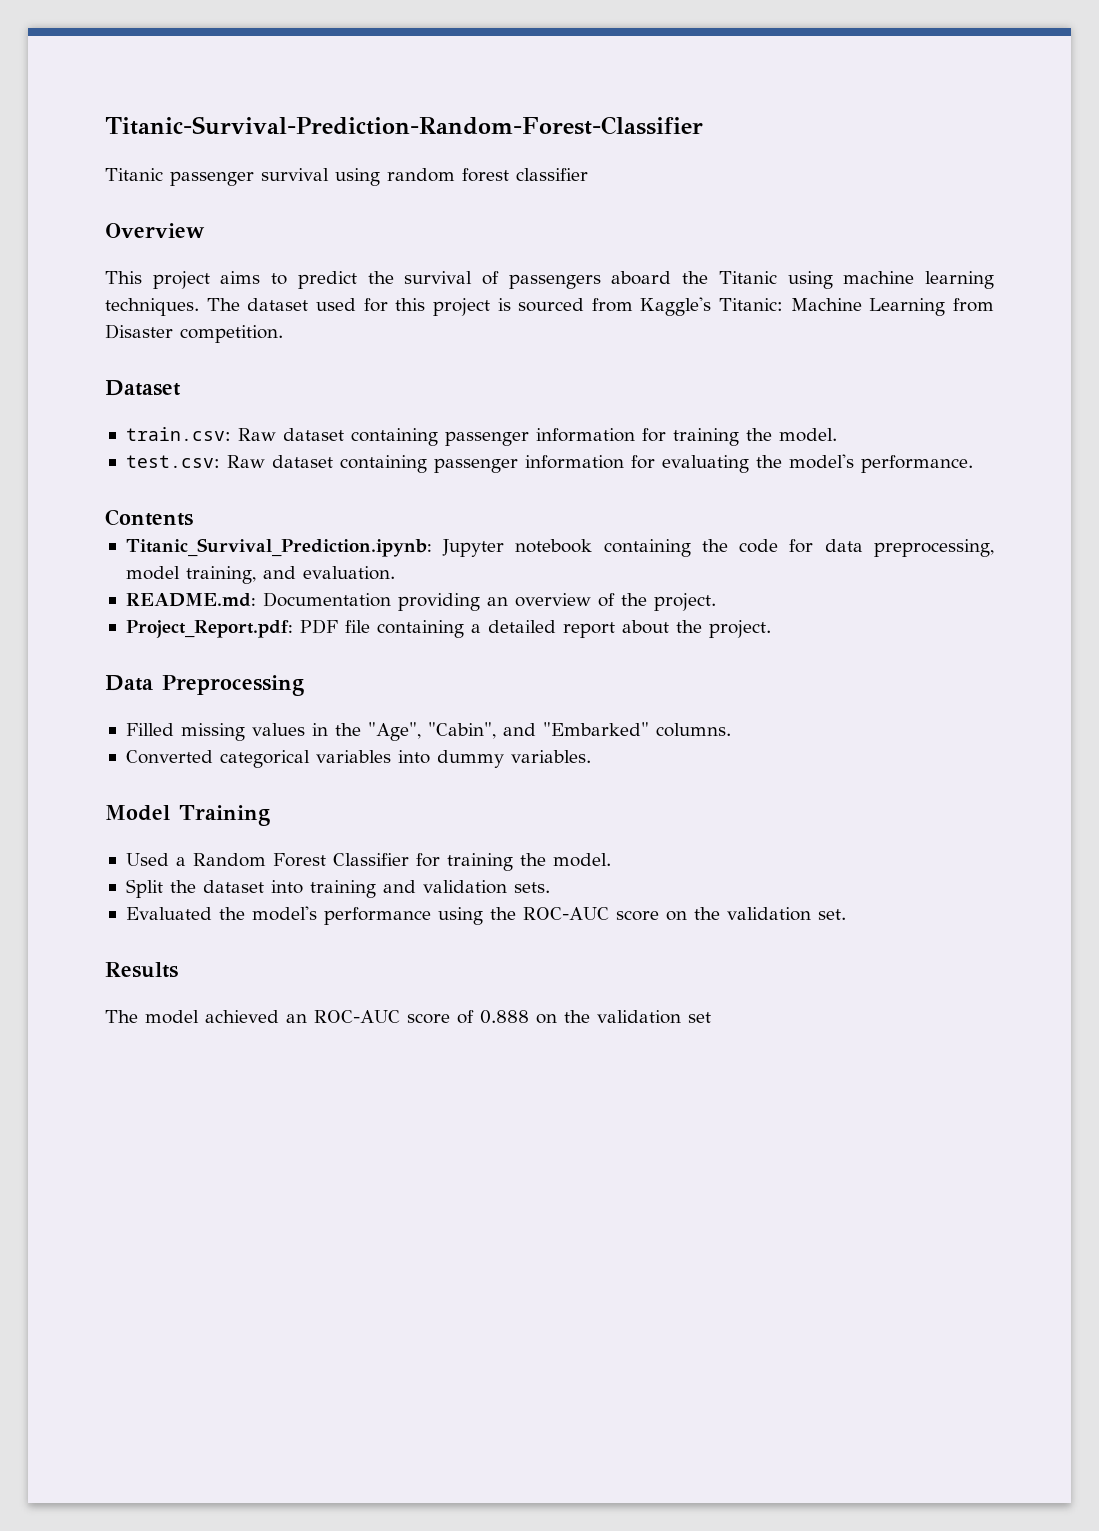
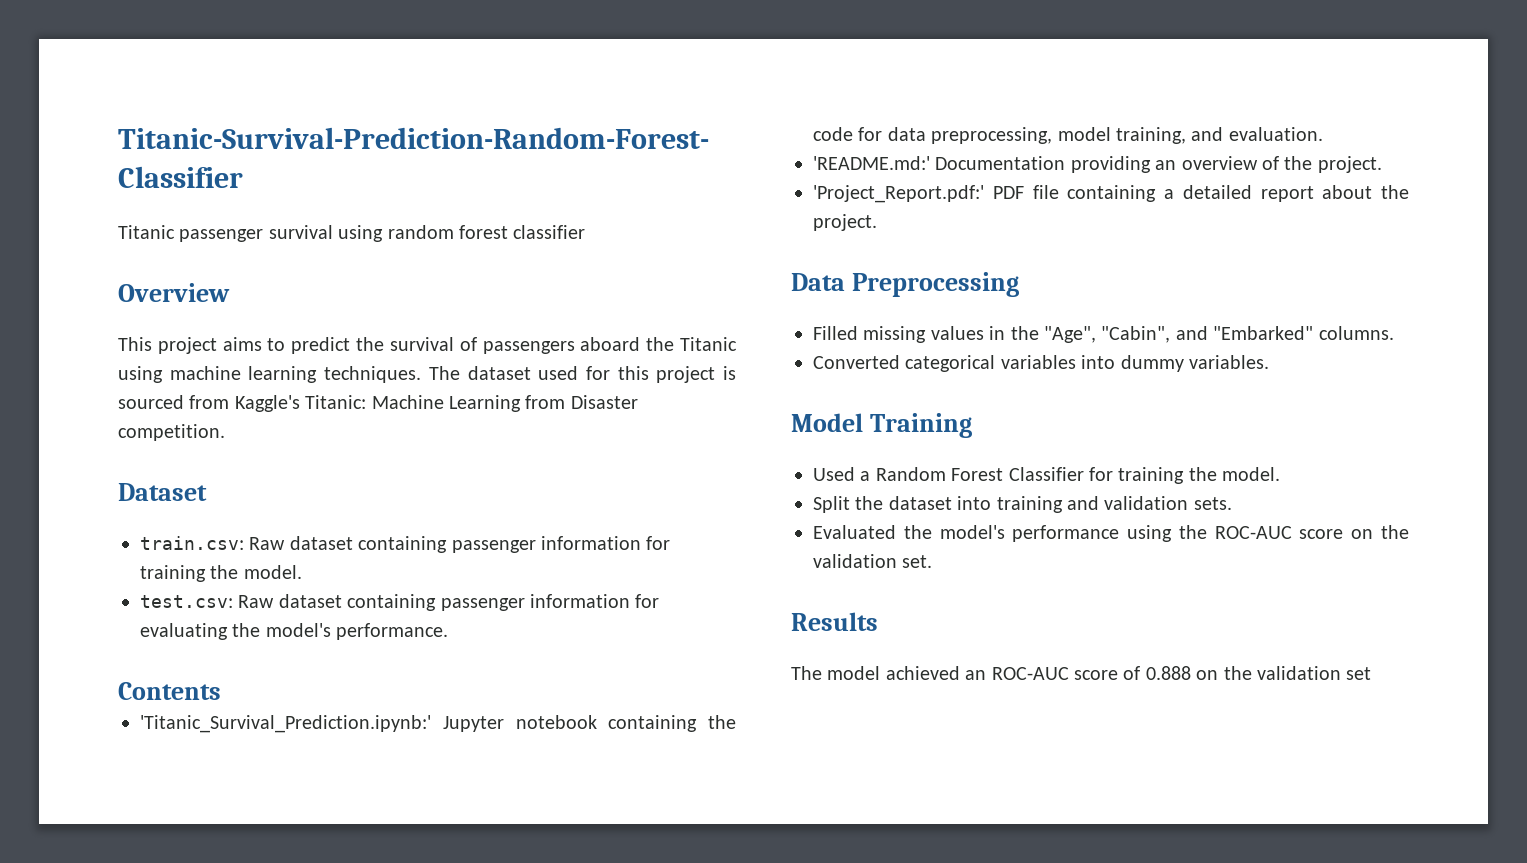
[125,538,432,557] Titanic_Survival_Prediction.ipynb: -> [140,715,431,733] 'Titanic_Survival_Prediction.ipynb:'
[125,593,256,607] README.md: -> [813,156,930,170] 'README.md:'
[125,620,293,638] Project_Report.pdf: -> [813,185,984,203] 'Project_Report.pdf:'

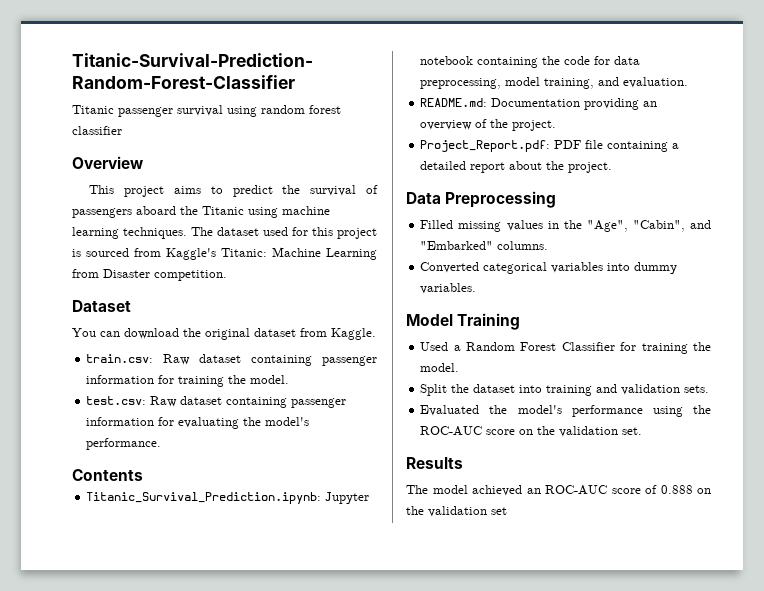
(207, 492) none -> [72,328,376,340] // You can download the original dataset from Kaggle.
[140,715,431,733] 'Titanic_Survival_Prediction.ipynb:' -> [86,492,322,504] Titanic_Survival_Prediction.ipynb:
[813,156,930,170] 'README.md:' -> [420,98,488,107] README.md:
[813,185,984,203] 'Project_Report.pdf:' -> [420,140,551,152] Project_Report.pdf:

